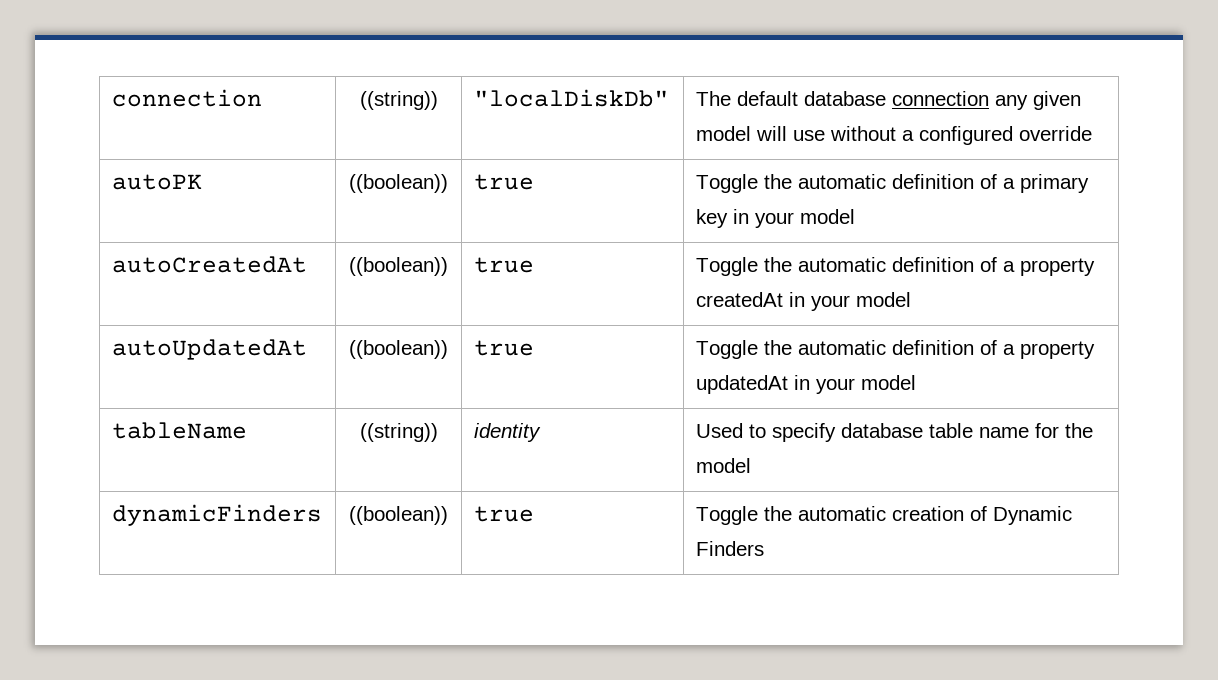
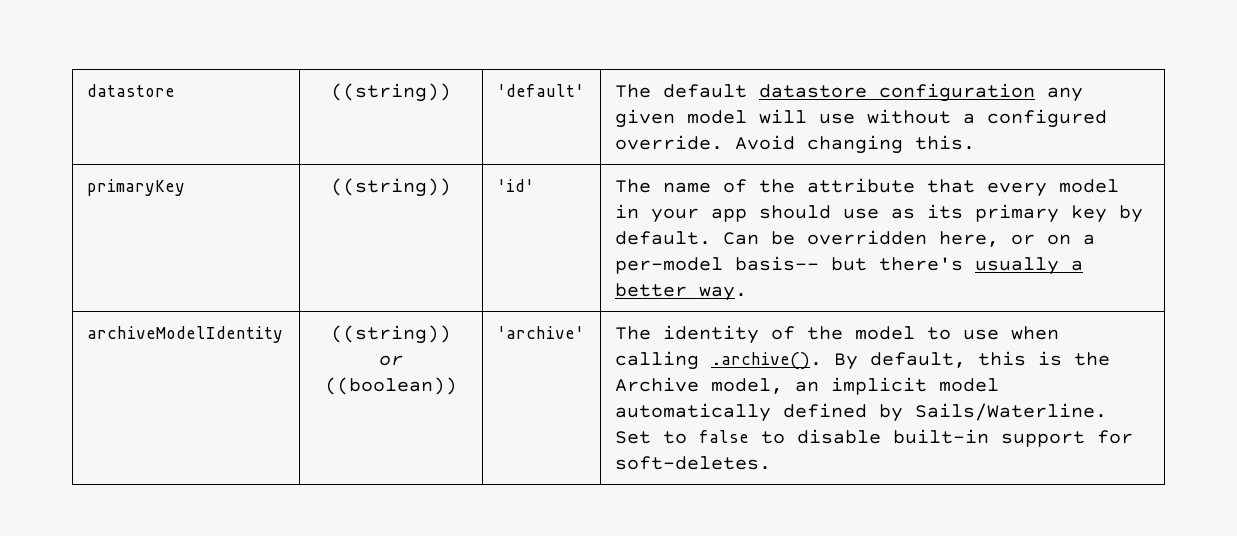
[111,89,262,107] [359,91,438,110] [473,89,669,107] connection | ((string)) | "localDiskDb" -> [87,84,176,97] [331,83,451,102] [497,84,585,97] datastore | ((string)) | 'default'
[803,91,989,106] database connection -> [759,83,1036,102] datastore configuration
[1018,126,1092,141] [111,174,202,190] [349,174,448,193] [473,174,534,190] [695,174,1089,193] [695,209,855,228] [111,256,307,273] [349,257,448,276] [473,257,534,273] [695,257,1095,276] [695,292,911,311] [111,339,307,360] [349,340,448,359] [473,340,534,356] [695,340,1095,359] [695,375,916,394] [111,422,247,439] [359,423,438,442] [473,423,541,442] [695,423,1093,442] [695,458,751,473] [111,504,322,526] [349,506,448,525] [473,506,534,522] [695,506,1072,525] [695,541,764,556] override // autoPK | ((boolean)) | true | Toggle the automatic definition of a primary key in your model // autoCreatedAt | ((boolean)) | true | Toggle the automatic definition of a property createdAt in your model // autoUpdatedAt | ((boolean)) | true | Toggle the automatic definition of a property updatedAt in your model // tableName | ((string)) | identity | Used to specify database table name for the model // dynamicFinders | ((boolean)) | true | Toggle the automatic creation of Dynamic Finders -> [615,135,976,154] [87,179,186,196] [331,178,451,197] [497,179,535,192] [615,178,1120,197] [615,204,1144,223] [615,230,1096,247] [615,256,1084,275] [615,283,748,301] [87,326,284,343] [331,325,451,344] [379,355,403,366] [325,377,457,395] [497,326,585,339] [615,325,1060,344] [615,351,1111,370] [615,377,1000,395] [615,403,1108,422] [615,429,1134,447] [615,456,772,470] override. Avoid changing this. // primaryKey | ((string)) | 'id' | The name of the attribute that every model in your app should use as its primary key by default. Can be overridden here, or on a per-model basis-- but there's usually a better way. // archiveModelIdentity | ((string)) or ((boolean)) | 'archive' | The identity of the model to use when calling .archive(). By default, this is the Archive model, an implicit model automatically defined by Sails/Waterline. Set to false to disable built-in support for soft-deletes.

